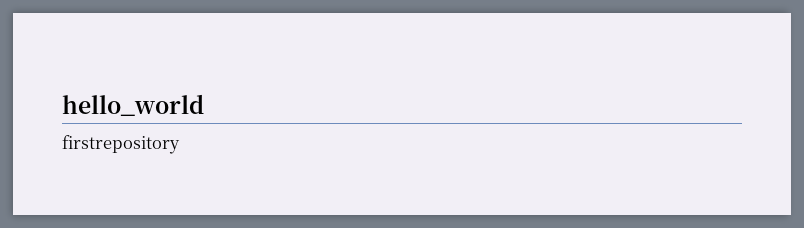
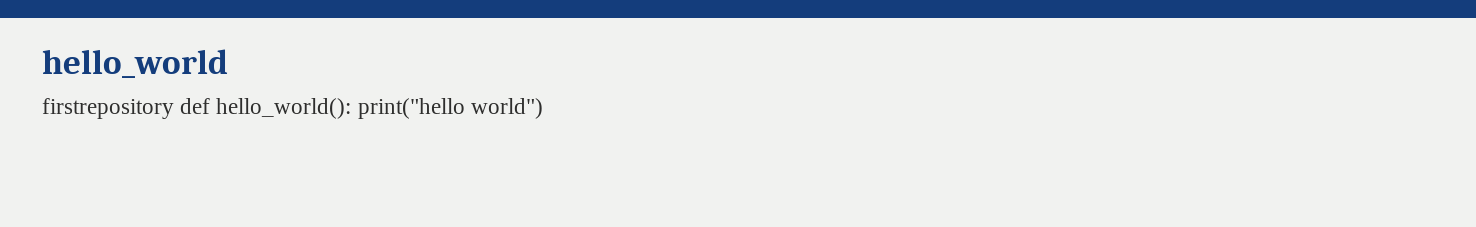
(180, 144) none -> [180,98,543,119] def hello_world(): print("hello world")

